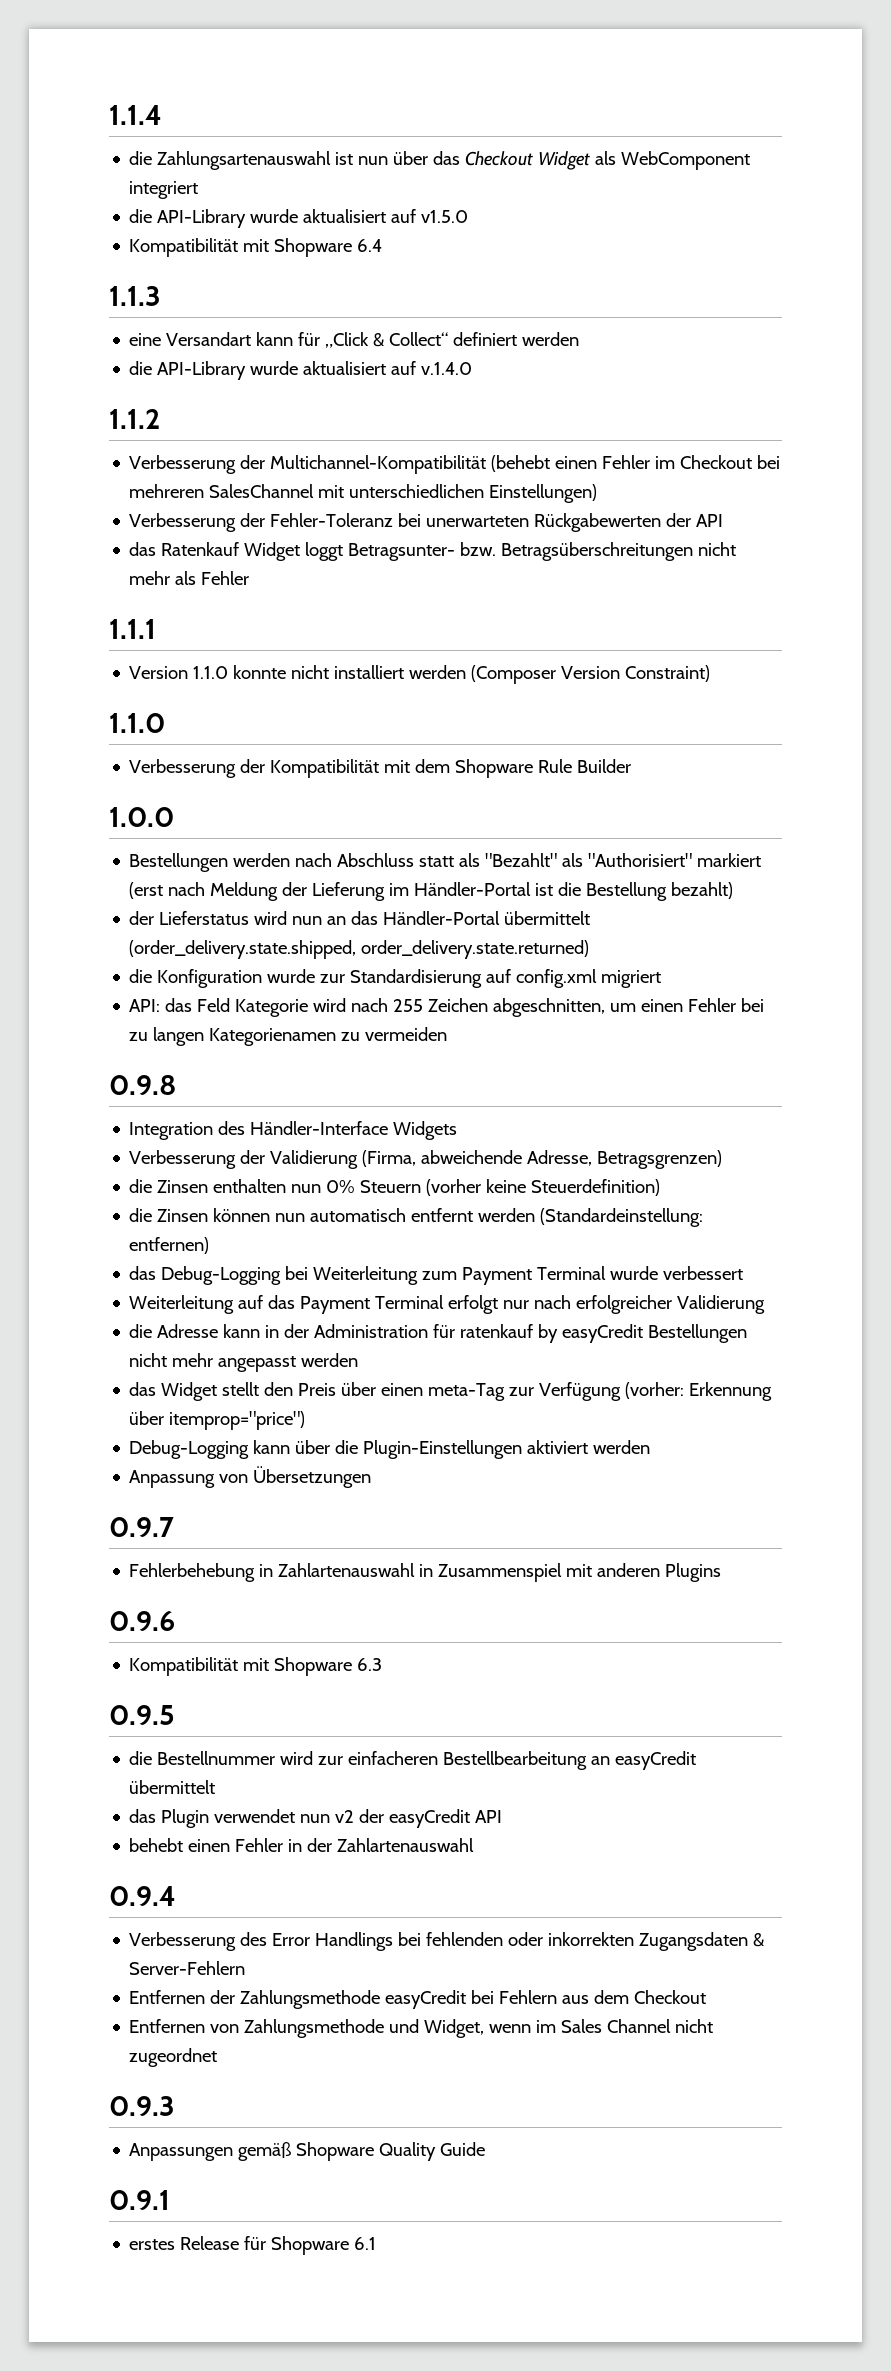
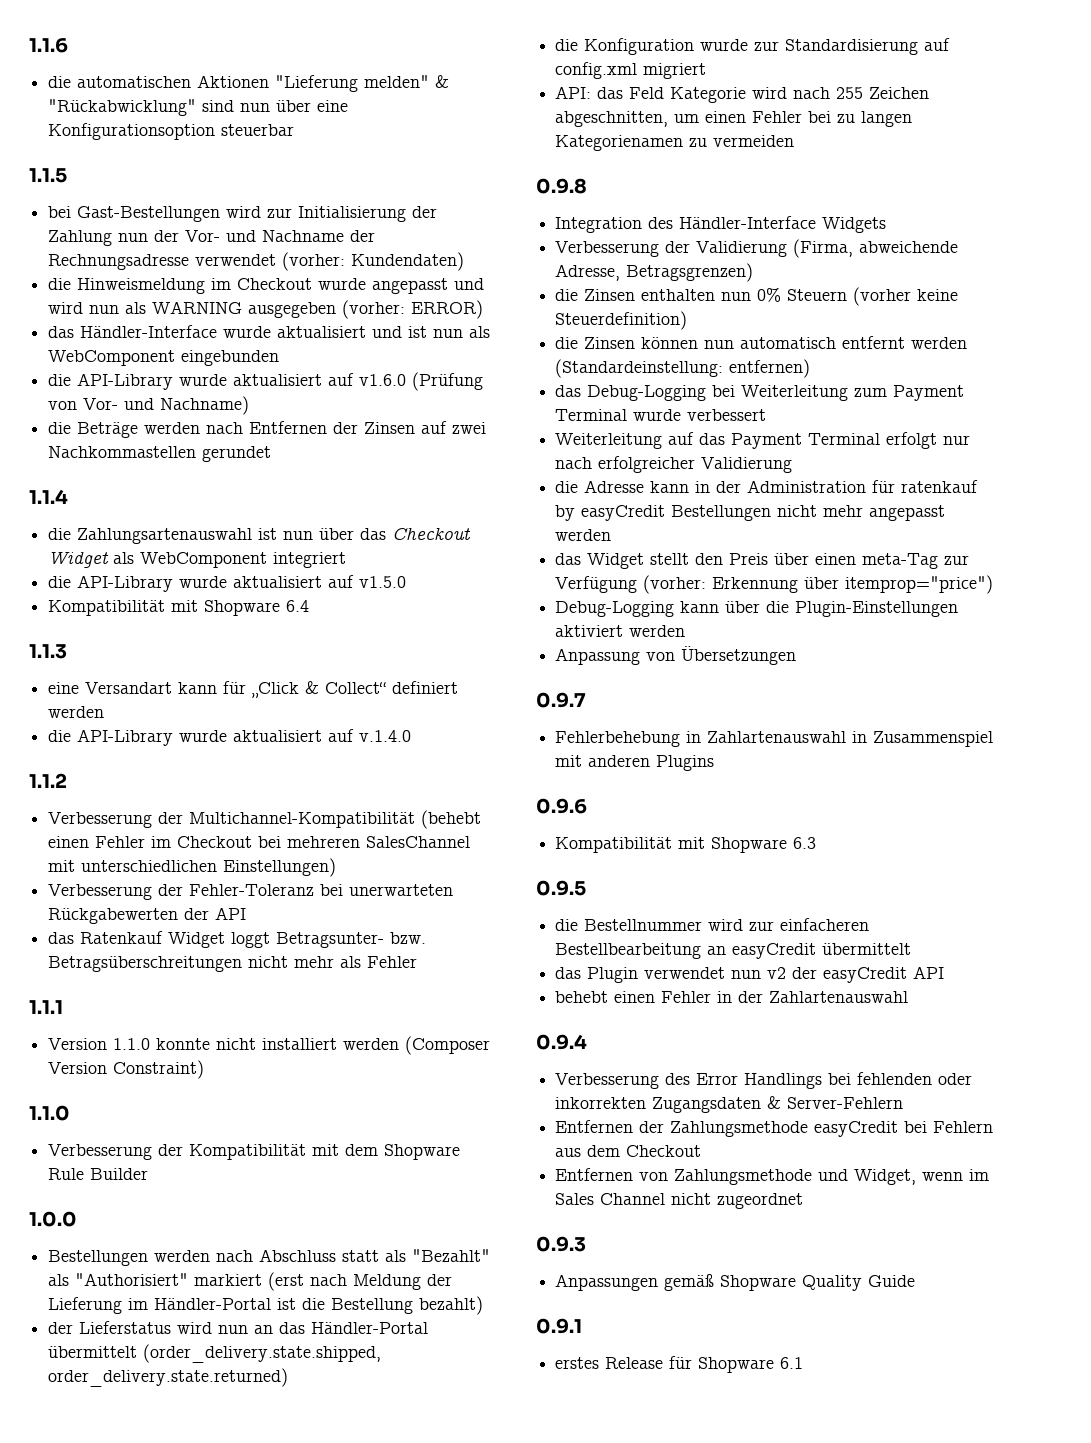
(109, 115) none -> [29,38,68,53] [48,75,450,92] [48,99,349,116] [48,123,295,140] [29,168,67,183] [48,206,438,222] [48,230,376,246] [48,252,465,271] [48,278,485,294] [48,300,484,319] [48,325,491,338] [48,350,280,366] [48,372,484,391] [48,396,250,415] [48,421,487,438] [48,446,272,462] 1.1.6 // die automatischen Aktionen "Lieferung melden" & "Rückabwicklung" sind nun über eine Konfigurationsoption steuerbar // 1.1.5 // bei Gast-Bestellungen wird zur Initialisierung der Zahlung nun der Vor- und Nachname der Rechnungsadresse verwendet (vorher: Kundendaten) // die Hinweismeldung im Checkout wurde angepasst und wird nun als WARNING ausgegeben (vorher: ERROR) // das Händler-Interface wurde aktualisiert und ist nun als WebComponent eingebunden // die API-Library wurde aktualisiert auf v1.6.0 (Prüfung von Vor- und Nachname) // die Beträge werden nach Entfernen der Zinsen auf zwei Nachkommastellen gerundet //

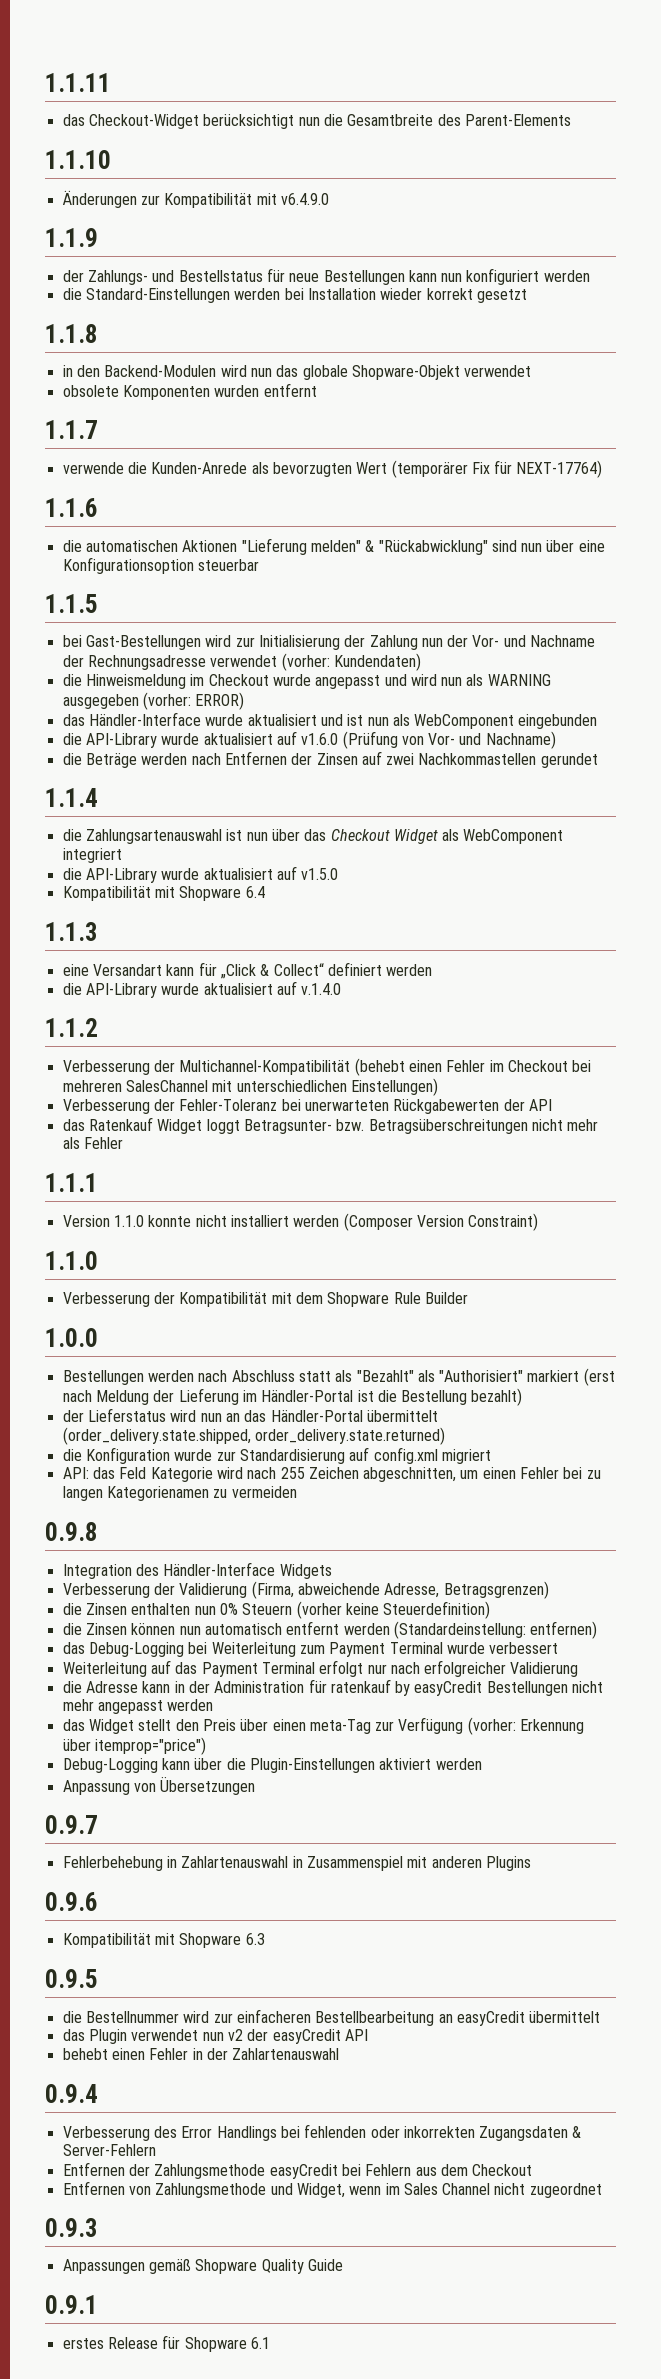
(29, 45) none -> [45,73,111,92] [62,114,571,129] [45,150,111,169] [61,190,329,208] [45,228,98,247] [62,268,590,285] [62,288,527,303] [45,324,98,343] [62,365,532,380] [62,383,317,400] [45,420,98,439] [62,460,603,478] 1.1.11 // das Checkout-Widget berücksichtigt nun die Gesamtbreite des Parent-Elements // 1.1.10 // Änderungen zur Kompatibilität mit v6.4.9.0 // 1.1.9 // der Zahlungs- und Bestellstatus für neue Bestellungen kann nun konfiguriert werden // die Standard-Einstellungen werden bei Installation wieder korrekt gesetzt // 1.1.8 // in den Backend-Modulen wird nun das globale Shopware-Objekt verwendet // obsolete Komponenten wurden entfernt // 1.1.7 // verwende die Kunden-Anrede als bevorzugten Wert (temporärer Fix für NEXT-17764) //

